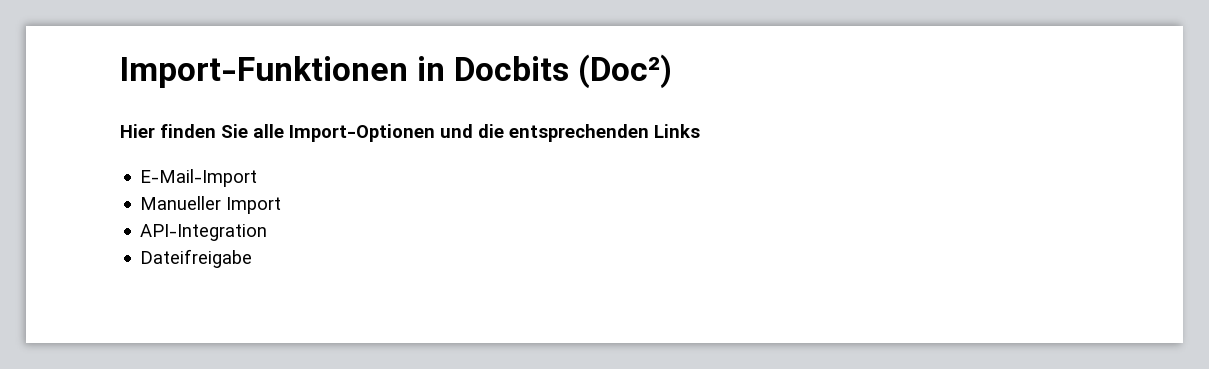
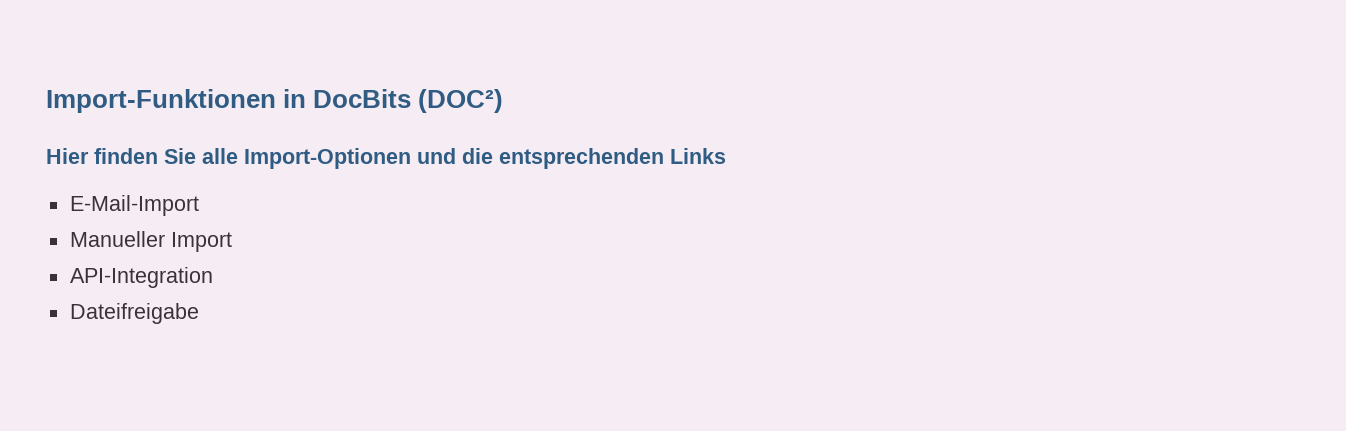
[454,54,673,89] Docbits (Doc²) -> [313,89,504,113] DocBits (DOC²)

